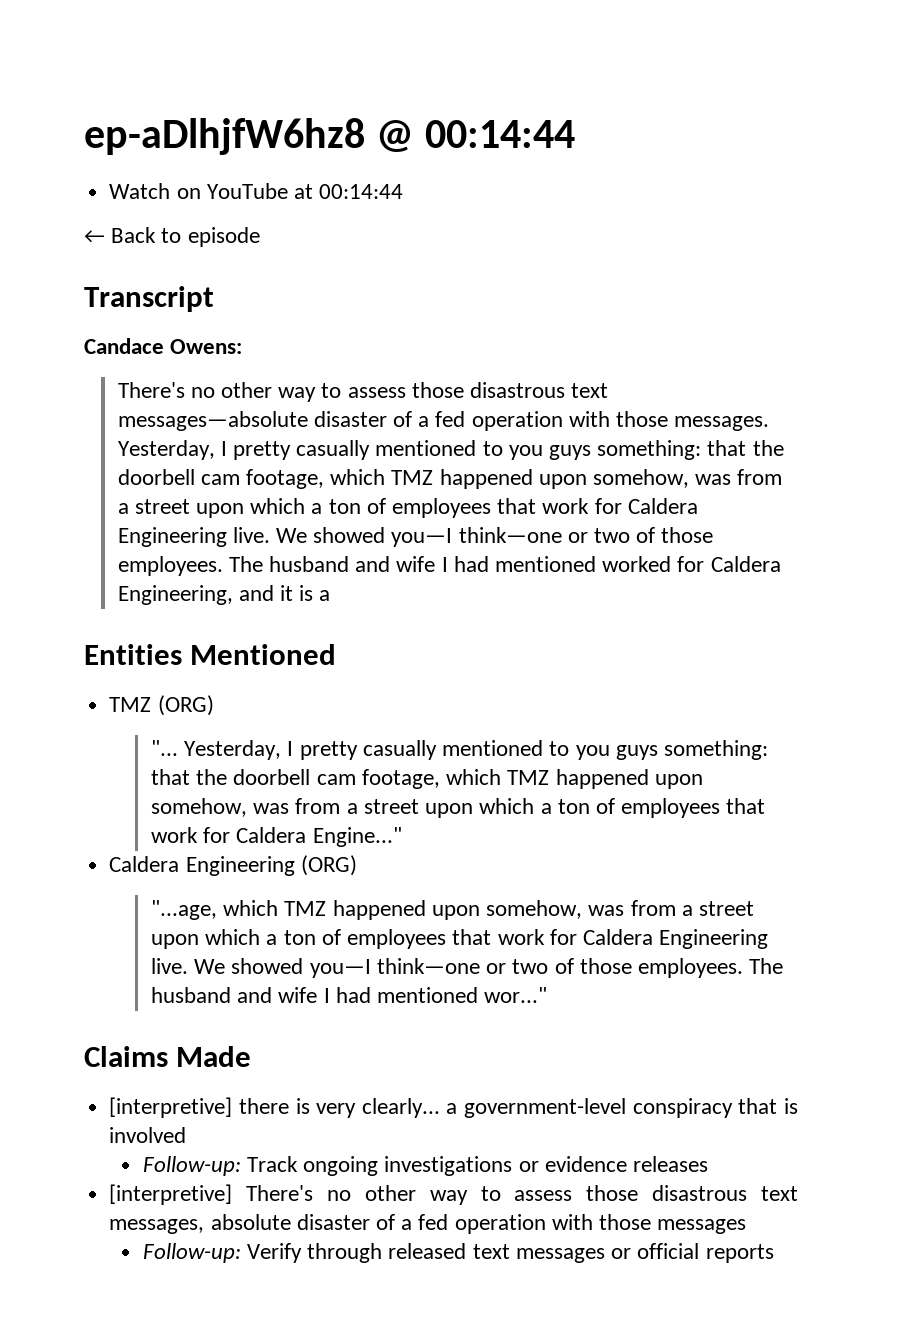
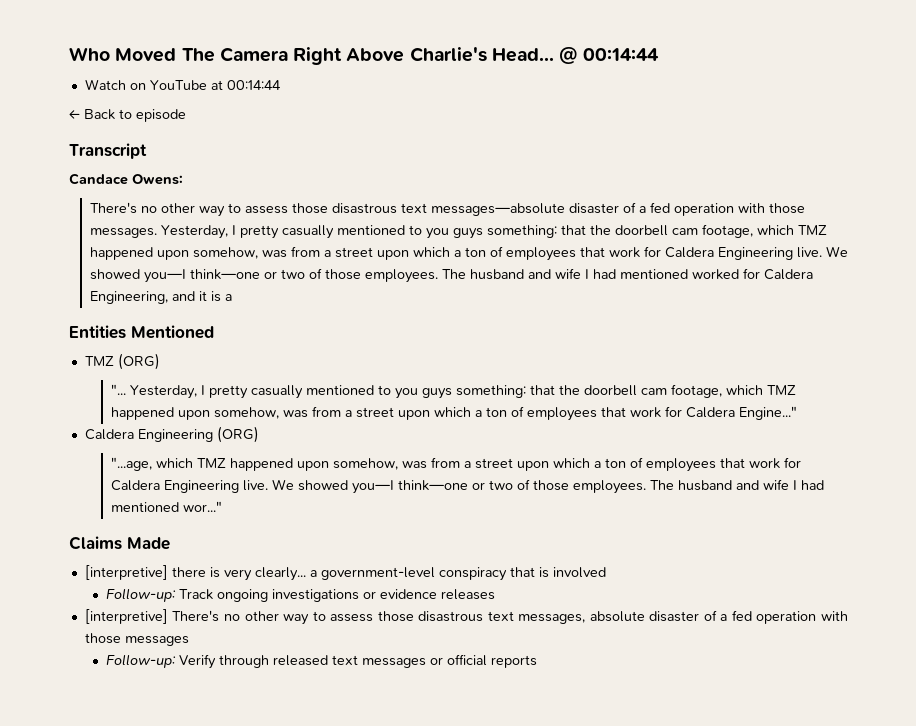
[84,118,365,155] ep-aDlhjfW6hz8 -> [69,47,554,65] Who Moved The Camera Right Above Charlie's Head...

